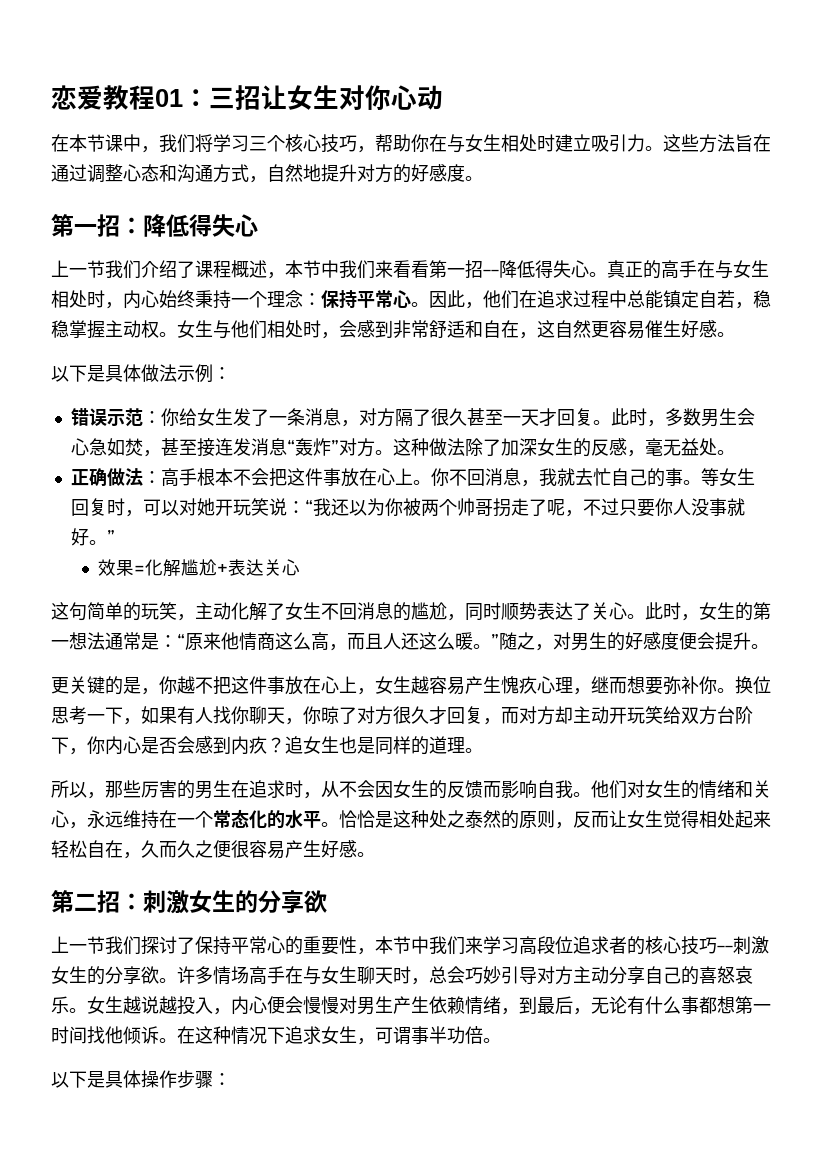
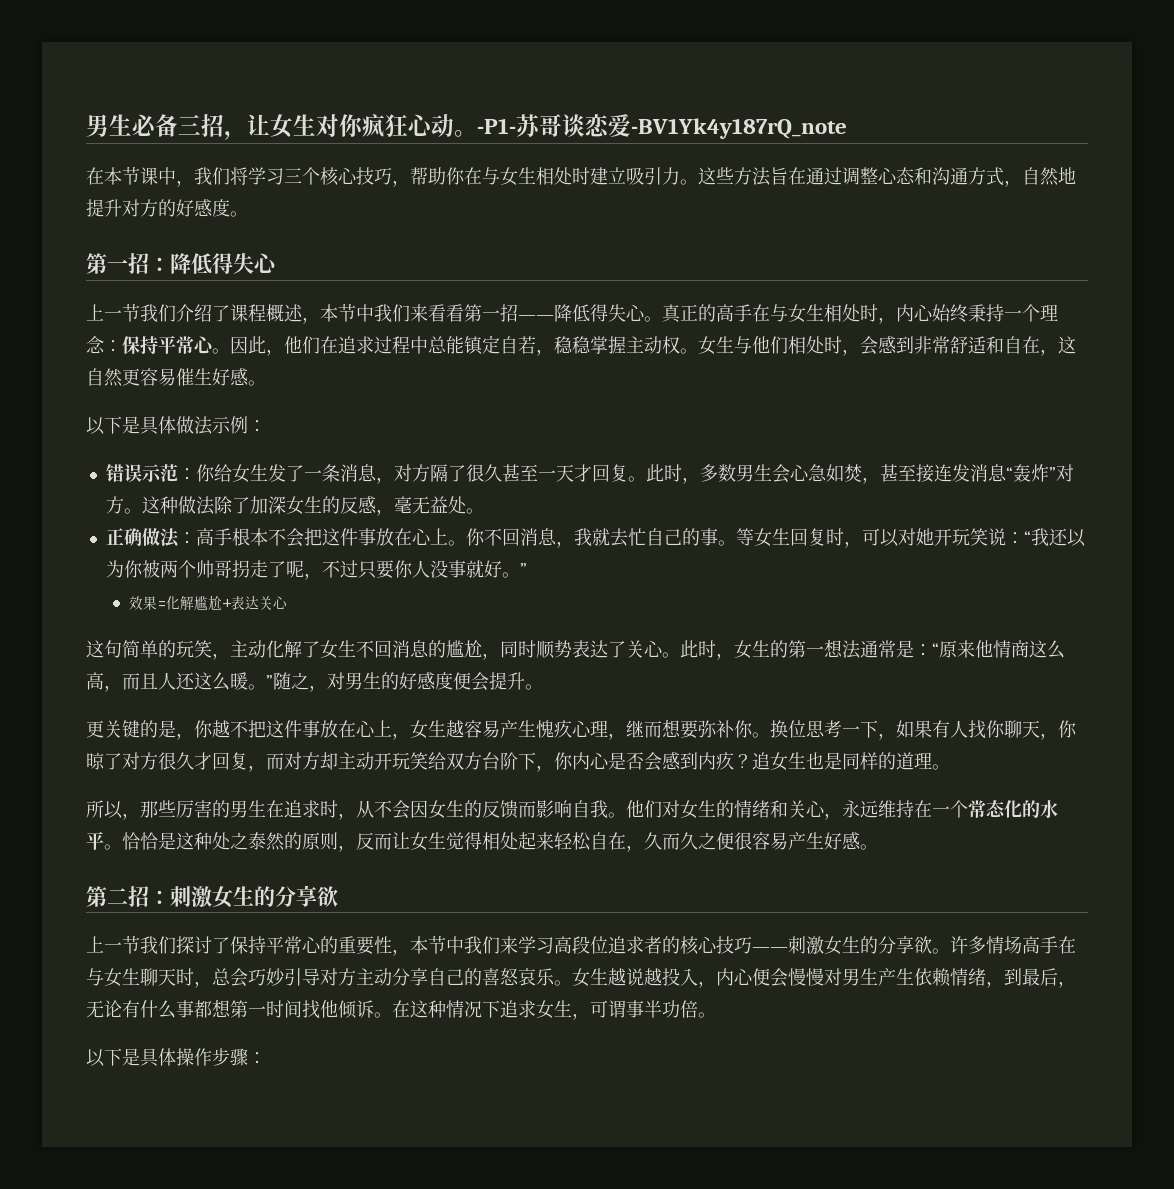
[51,85,261,110] 恋爱教程01：三招 -> [86,114,247,140] 男生必备三招，
(391, 97) none -> [362,114,408,137] 疯狂
(443, 97) none -> [454,114,847,139] 。-P1-苏哥谈恋爱-BV1Yk4y187rQ_note

